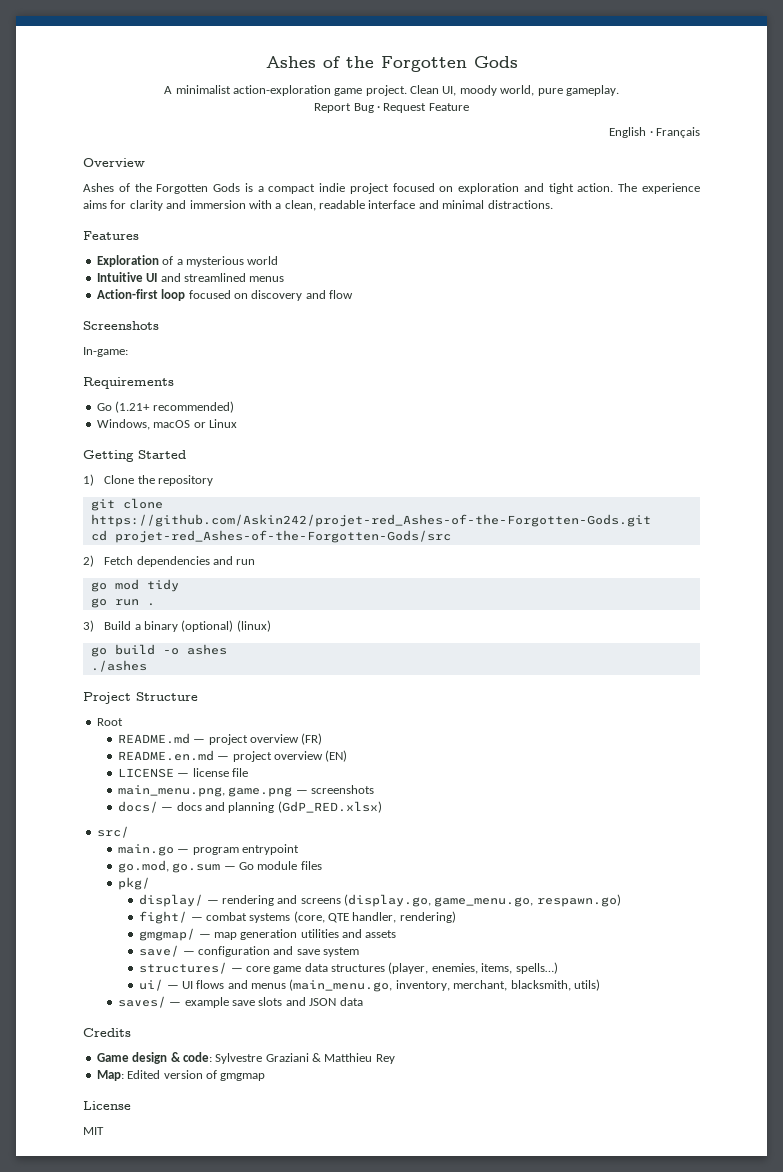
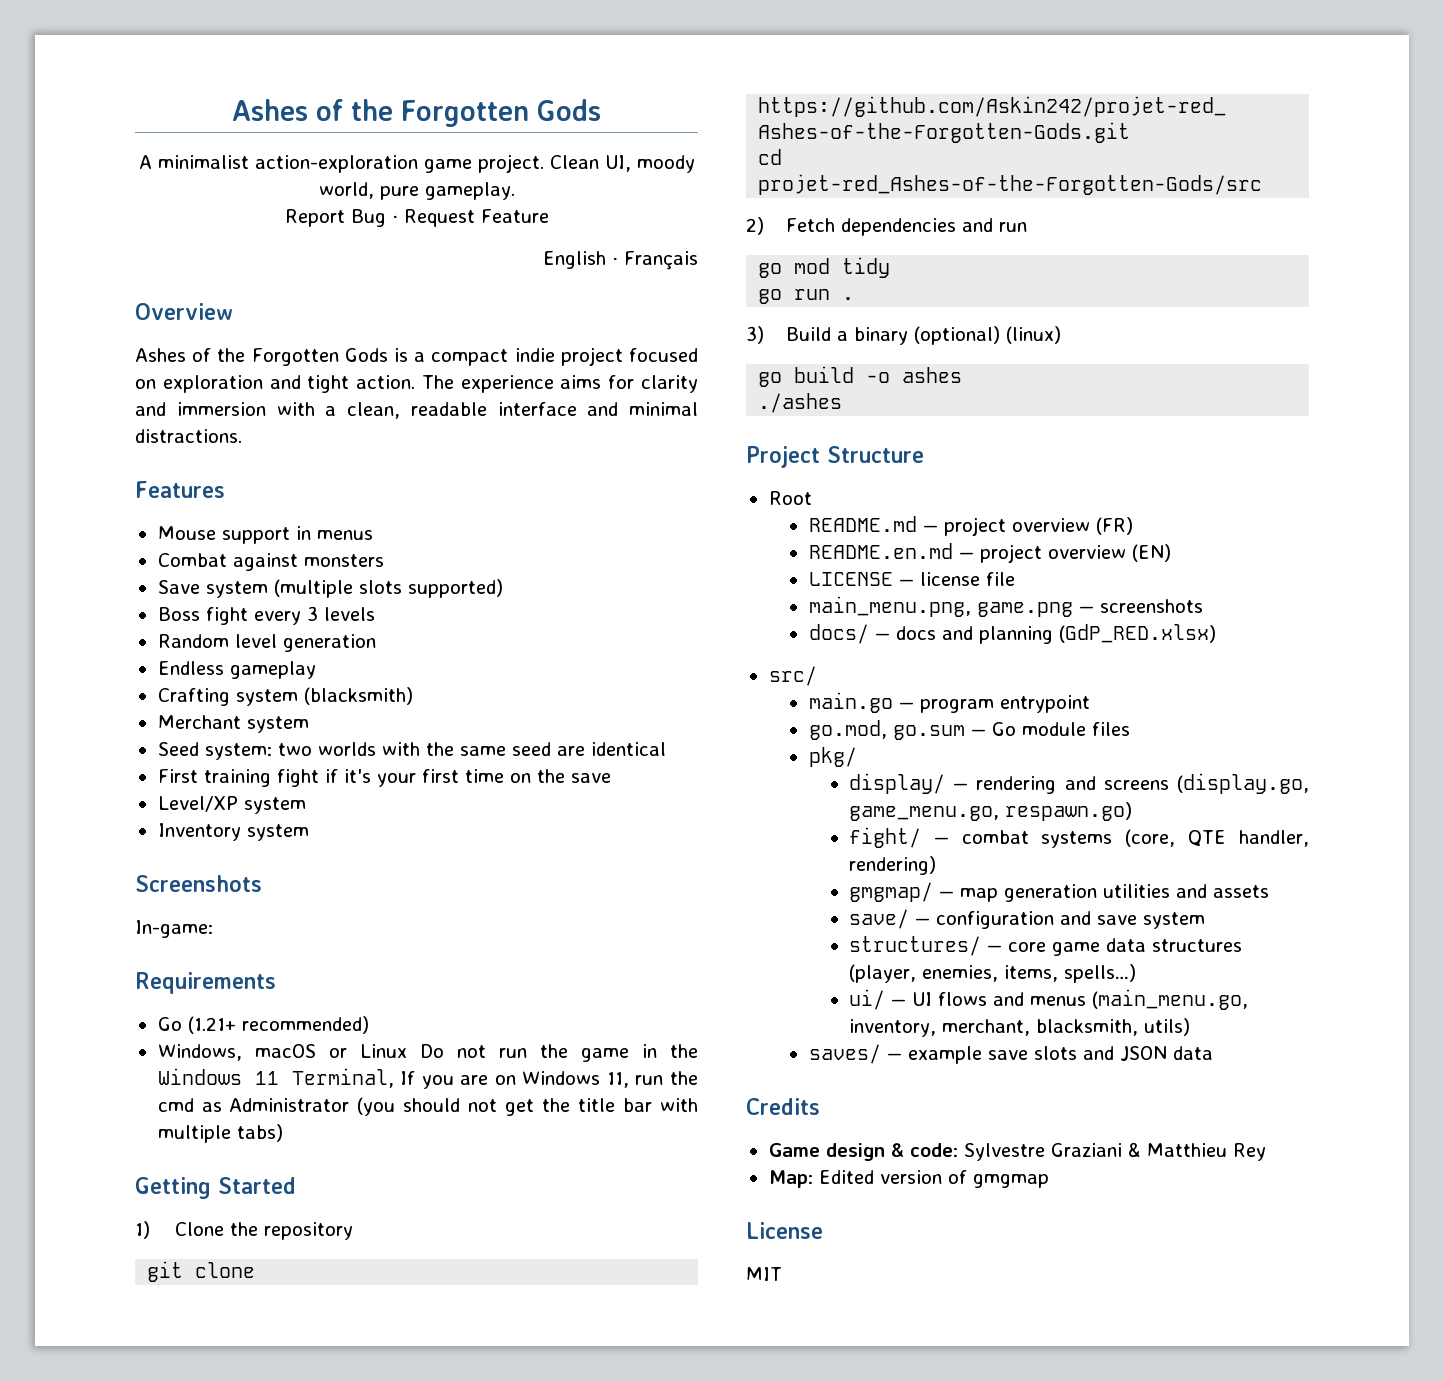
[96,255,279,267] [96,272,285,282] [96,289,353,301] Exploration of a mysterious world // Intuitive UI and streamlined menus // Action-first loop focused on discovery and flow -> [157,526,373,544] [157,553,384,571] [157,579,503,598] [157,606,375,625] [157,634,376,652] [157,661,316,679] [157,687,413,706] [157,715,309,733] [157,742,666,760] [157,769,611,787] [157,796,306,814] [157,823,309,841] Mouse support in menus // Combat against monsters // Save system (multiple slots supported) // Boss fight every 3 levels // Random level generation // Endless gameplay // Crafting system (blacksmith) // Merchant system // Seed system: two worlds with the same seed are identical // First training fight if it's your first time on the save // Level/XP system // Inventory system
(237, 423) none -> [419,1044,699,1062] [157,1068,699,1089] [157,1097,698,1116] [157,1124,283,1143] Do not run the game in the Windows 11 Terminal, If you are on Windows 11, run the cmd as Administrator (you should not get the title bar with multiple tabs)

